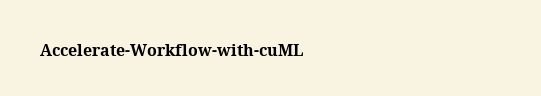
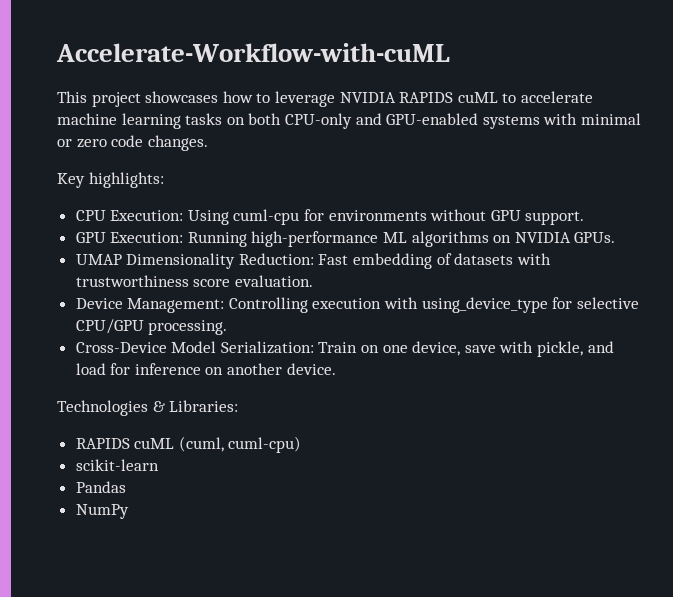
(303, 50) none -> [57,91,593,107] [57,113,641,129] [57,135,208,151] [57,172,164,188] [75,209,585,225] [75,231,616,247] [75,253,551,269] [75,275,313,287] [75,297,639,313] [75,319,228,335] [75,341,614,357] [75,363,336,375] [57,400,239,416] [75,436,302,453] [75,459,159,471] [75,481,126,493] [75,504,129,519] // This project showcases how to leverage NVIDIA RAPIDS cuML to accelerate machine learning tasks on both CPU-only and GPU-enabled systems with minimal or zero code changes. // Key highlights: // CPU Execution: Using cuml-cpu for environments without GPU support. // GPU Execution: Running high-performance ML algorithms on NVIDIA GPUs. // UMAP Dimensionality Reduction: Fast embedding of datasets with trustworthiness score evaluation. // Device Management: Controlling execution with using_device_type for selective CPU/GPU processing. // Cross-Device Model Serialization: Train on one device, save with pickle, and load for inference on another device. // Technologies & Libraries: // RAPIDS cuML (cuml, cuml-cpu) // scikit-learn // Pandas // NumPy

